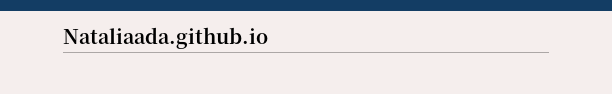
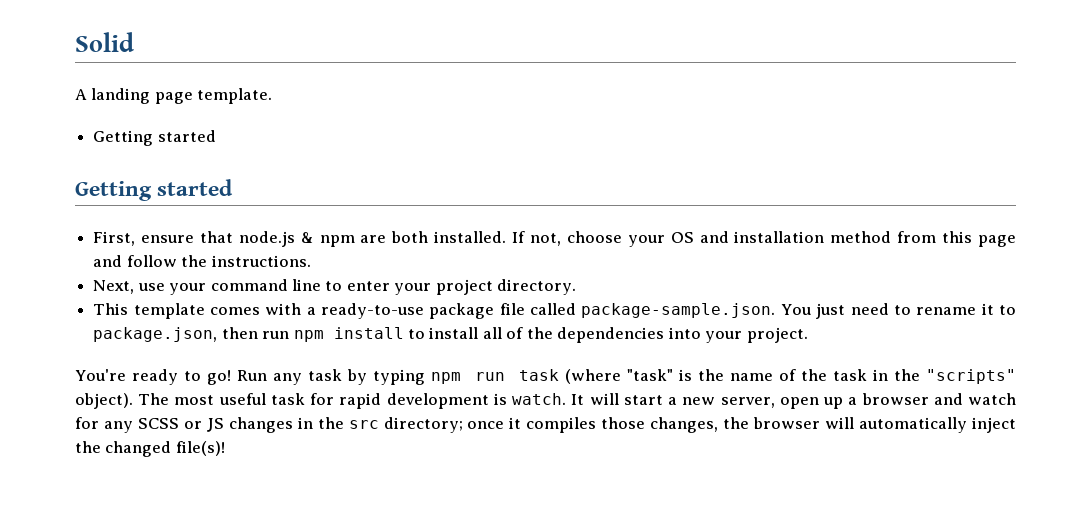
[63,27,268,49] Nataliaada.github.io -> [75,32,134,52] [75,88,273,104] [93,130,216,146] [75,179,234,201] [93,231,1017,247] [93,255,311,267] [93,279,577,295] [93,303,1017,319] [93,327,808,343] [75,369,1016,385] [75,393,1016,409] [75,417,1016,433] [75,441,225,457] Solid // A landing page template. // Getting started // Getting started // First, ensure that node.js & npm are both installed. If not, choose your OS and installation method from this page and follow the instructions. // Next, use your command line to enter your project directory. // This template comes with a ready-to-use package file called package-sample.json. You just need to rename it to package.json, then run npm install to install all of the dependencies into your project. // You're ready to go! Run any task by typing npm run task (where "task" is the name of the task in the "scripts" object). The most useful task for rapid development is watch. It will start a new server, open up a browser and watch for any SCSS or JS changes in the src directory; once it compiles those changes, the browser will automatically inject the changed file(s)!

